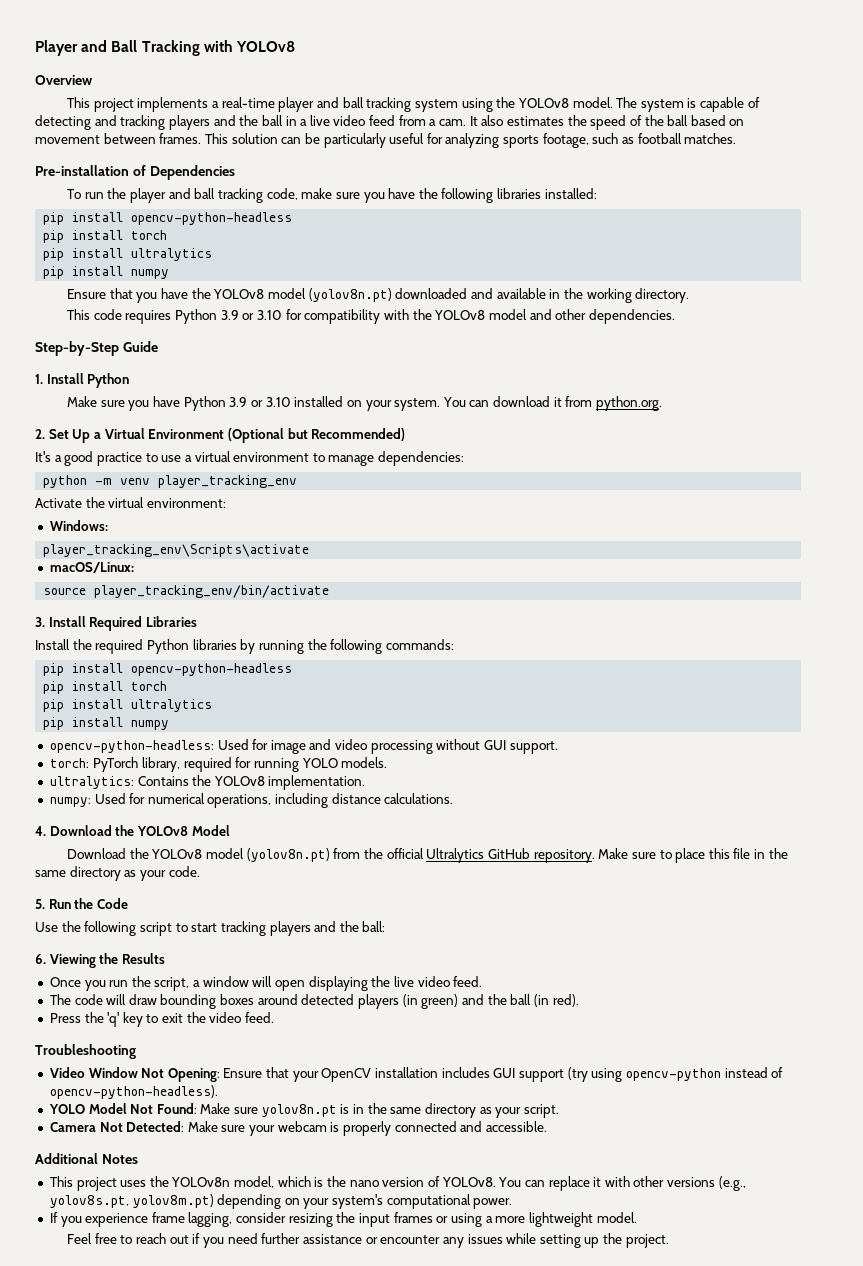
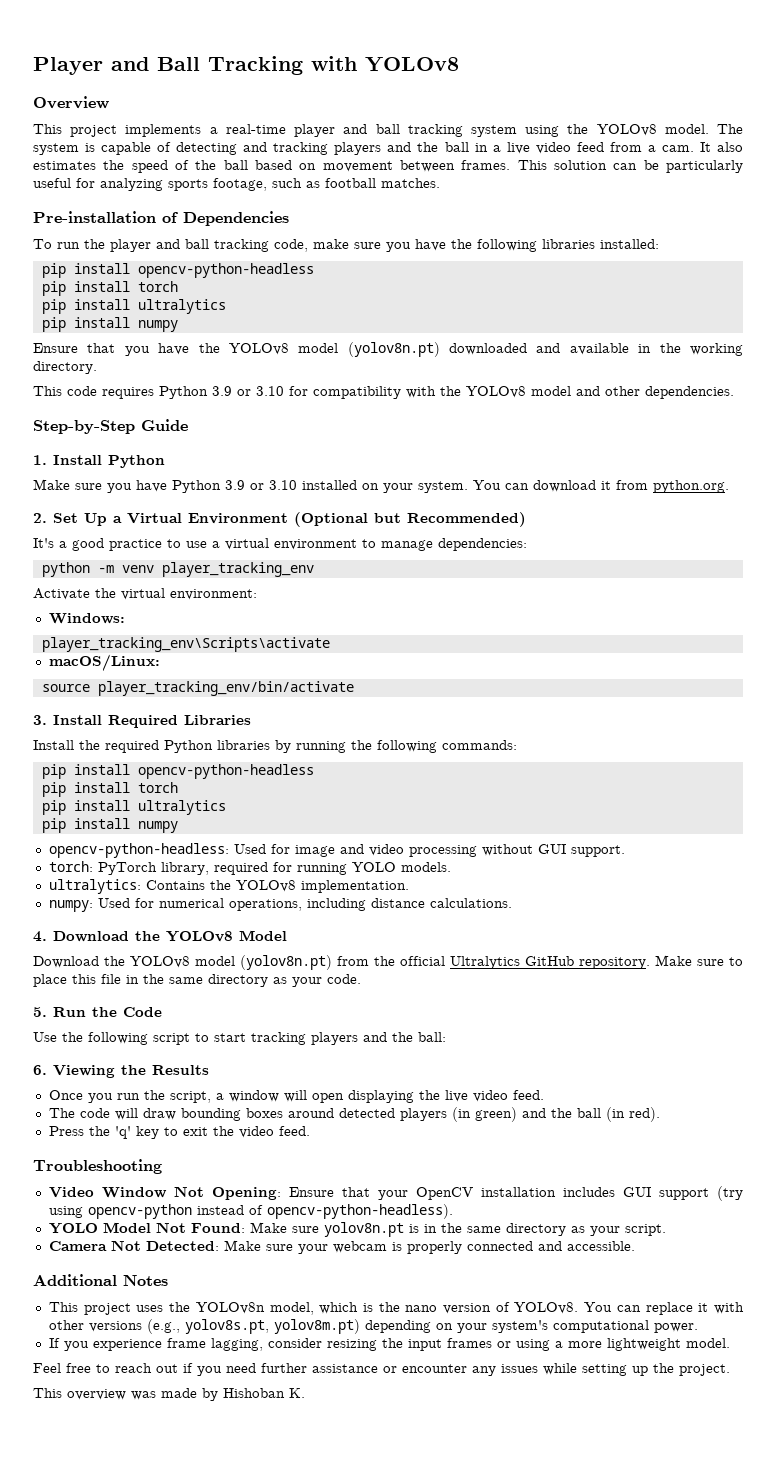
(669, 1241) none -> [33,1388,305,1401] // This overview was made by Hishoban K.

